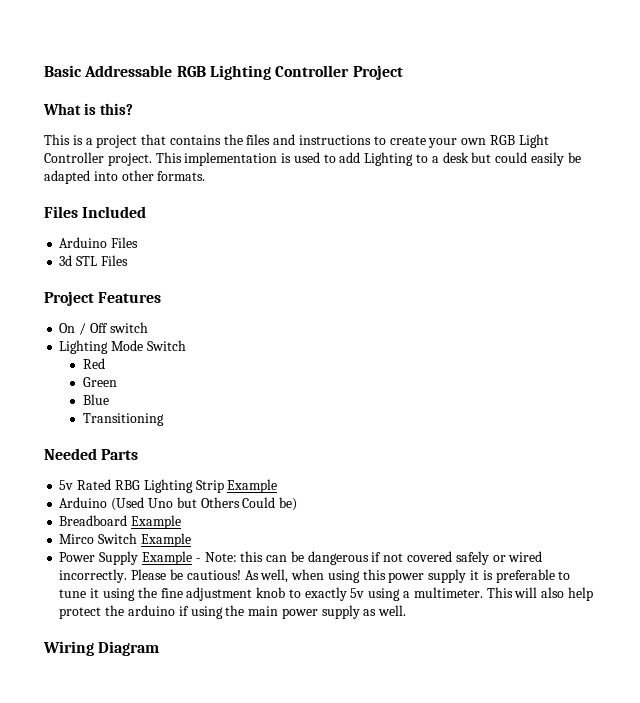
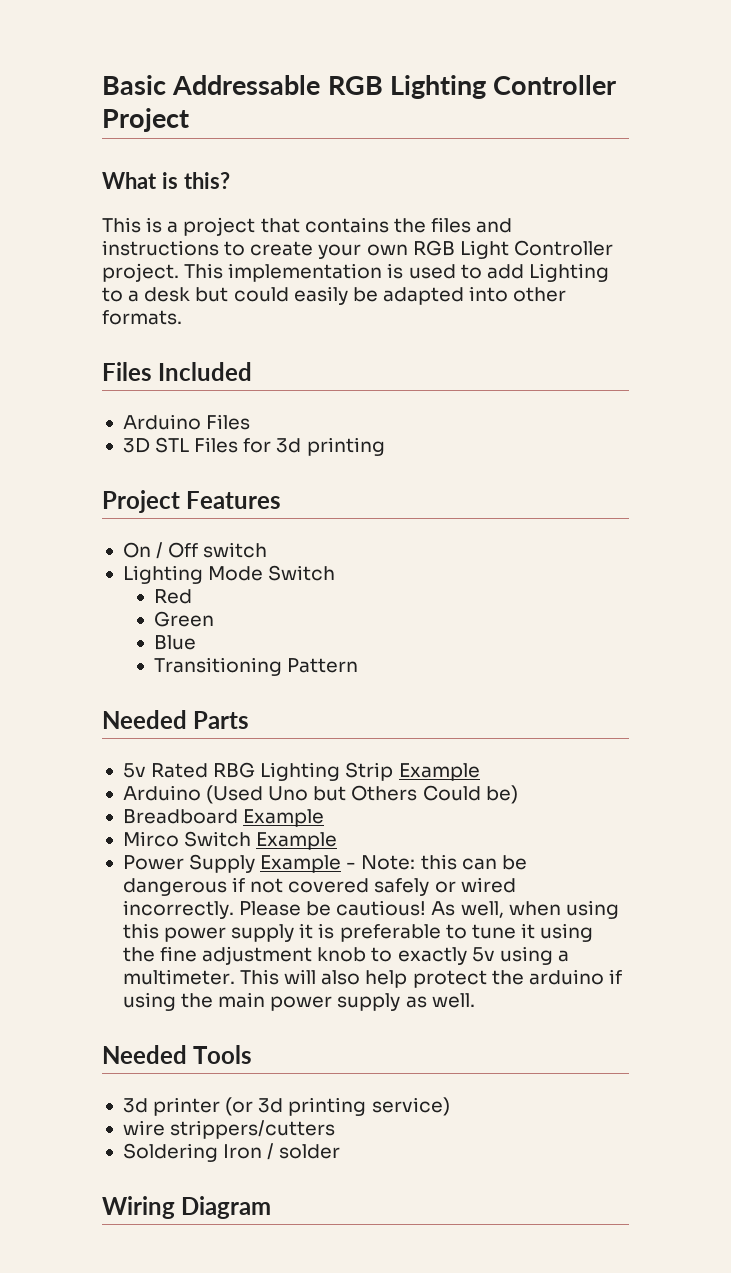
[59,255,73,266] 3d -> [122,438,150,453] 3D
(128, 260) none -> [243,437,385,456] for 3d printing
(164, 419) none -> [287,658,359,673] Pattern
(407, 610) none -> [102,1045,253,1064] [122,1097,450,1116] [122,1120,336,1139] [122,1143,341,1162] // Needed Tools // 3d printer (or 3d printing service) // wire strippers/cutters // Soldering Iron / solder

